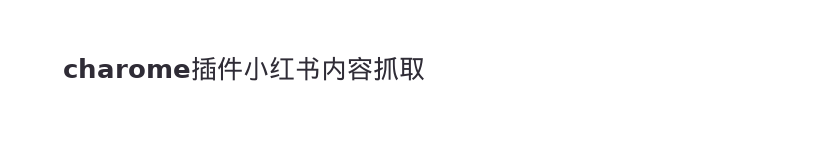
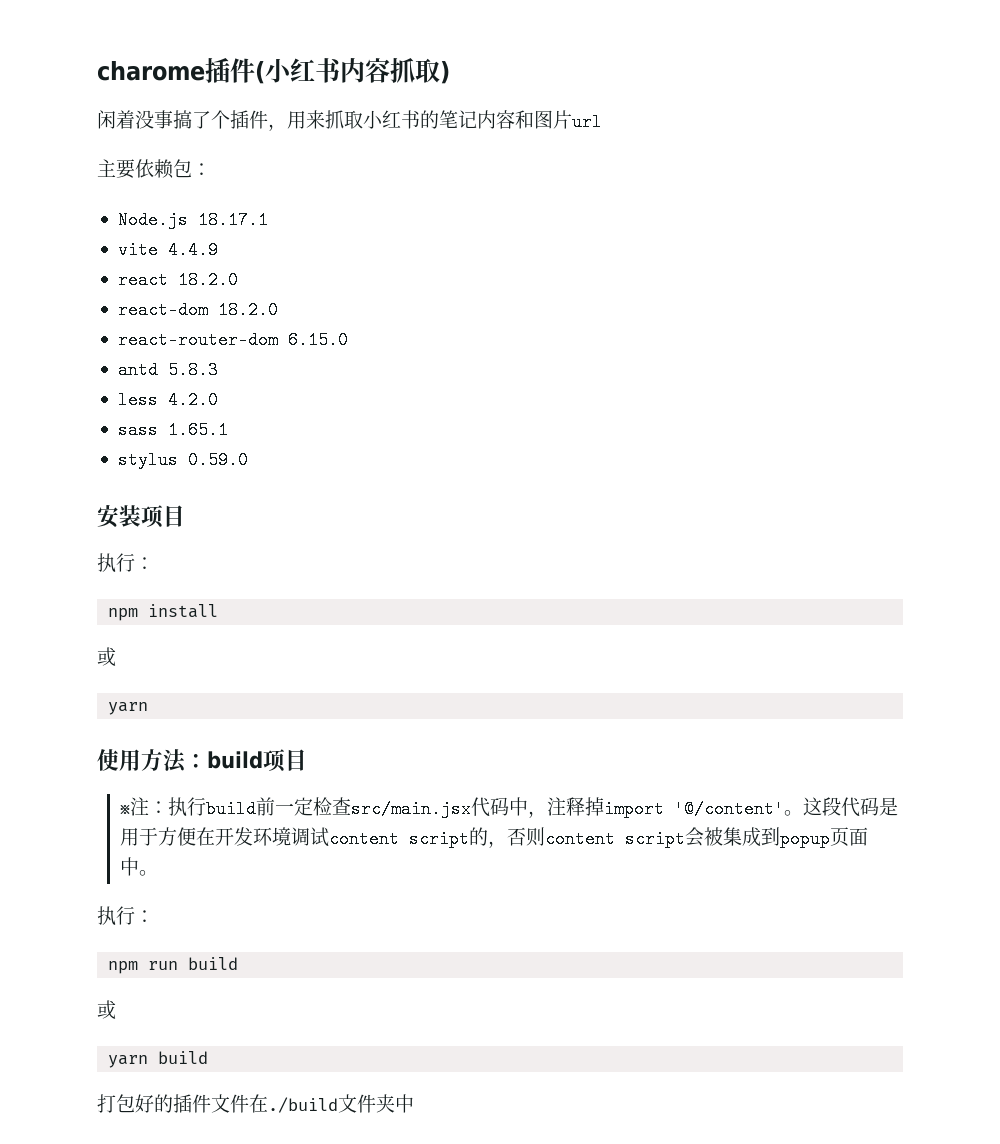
(243, 68) none -> [255,61,265,84] (
(425, 69) none -> [440,61,450,84] [97,110,602,131] [97,159,211,179] [117,211,268,229] [117,241,218,259] [117,271,238,289] [117,301,278,319] [117,331,348,349] [117,361,218,379] [117,391,218,409] [117,421,228,439] [117,451,248,469] [97,505,185,528] [97,553,154,573] [108,604,219,621] [97,647,116,667] [108,702,149,715] [97,749,307,773] [120,797,899,818] [120,827,869,848] [120,857,159,876] [97,906,154,926] [108,957,239,974] [97,1000,116,1020] [108,1051,209,1068] [97,1094,414,1113] ) // 闲着没事搞了个插件，用来抓取小红书的笔记内容和图片url // 主要依赖包： // Node.js 18.17.1 // vite 4.4.9 // react 18.2.0 // react-dom 18.2.0 // react-router-dom 6.15.0 // antd 5.8.3 // less 4.2.0 // sass 1.65.1 // stylus 0.59.0 // 安装项目 // 执行： // npm install // 或 // yarn // 使用方法：build项目 // ※注：执行build前一定检查src/main.jsx代码中，注释掉import '@/content'。这段代码是用于方便在开发环境调试content script的，否则content script会被集成到popup页面中。 // 执行： // npm run build // 或 // yarn build // 打包好的插件文件在./build文件夹中

